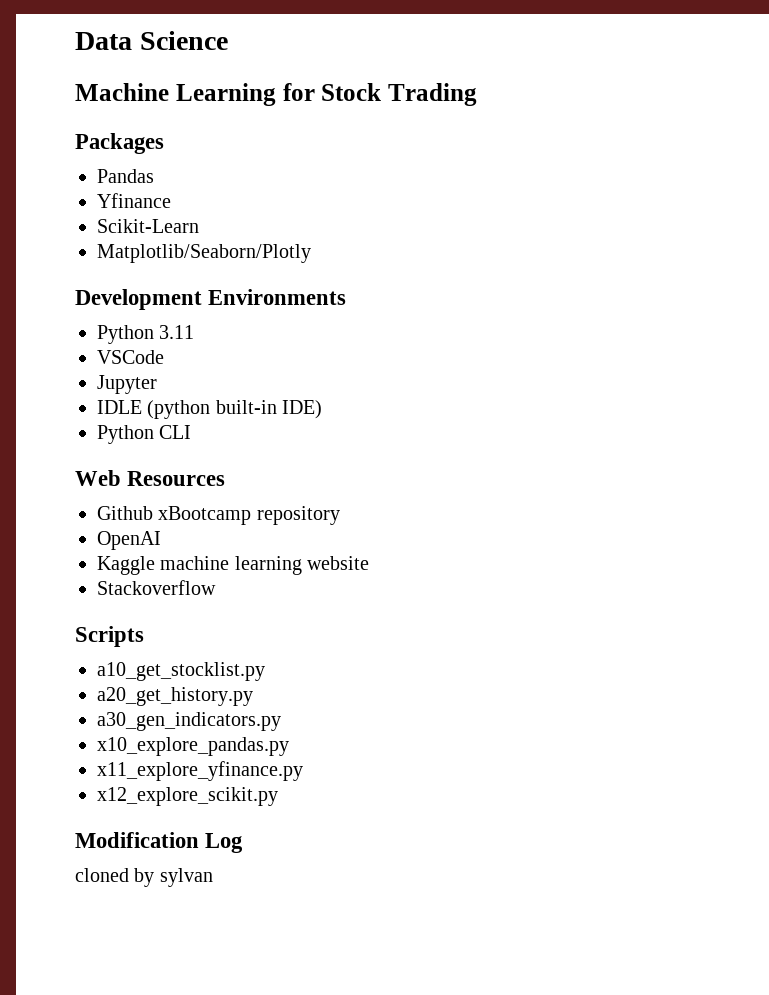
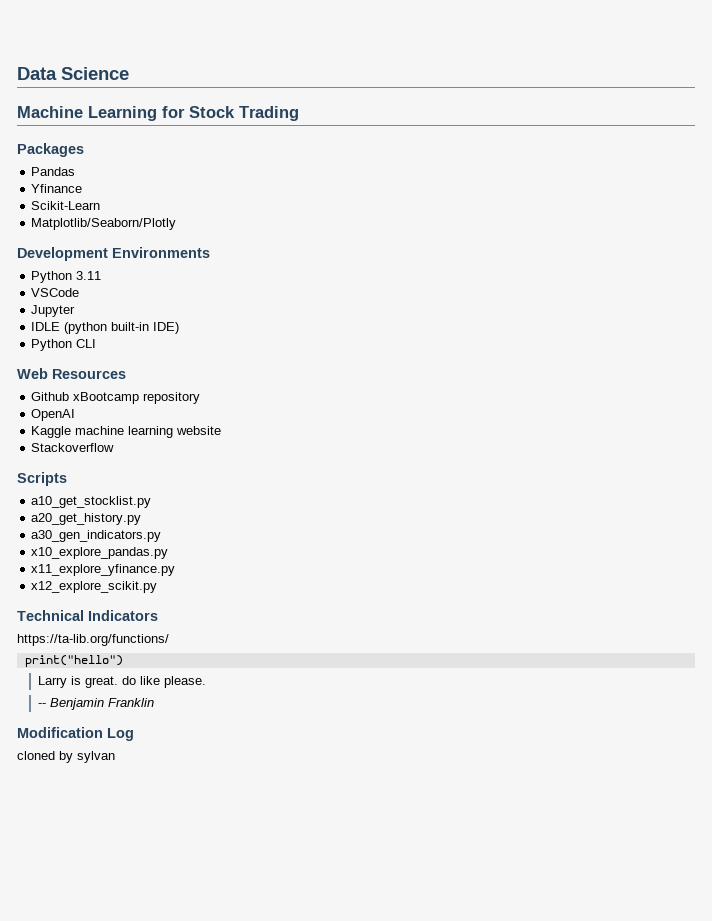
(278, 796) none -> [17,610,158,621] [17,634,169,646] [24,655,123,667] [38,676,207,688] [38,698,155,710] // Technical Indicators // https://ta-lib.org/functions/ // print("hello") // Larry is great. do like please. // -- Benjamin Franklin

